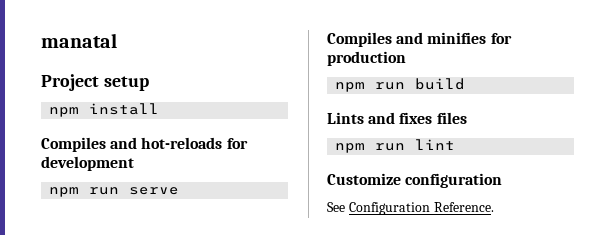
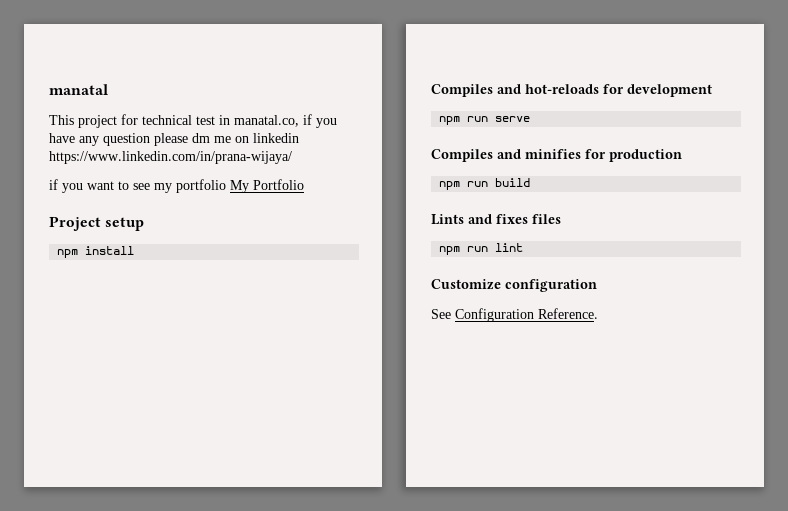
(117, 40) none -> [49,114,337,128] [49,133,299,146] [49,151,292,164] [49,179,304,193] // This project for technical test in manatal.co, if you have any question please dm me on linkedin https://www.linkedin.com/in/prana-wijaya/ // if you want to see my portfolio My Portfolio

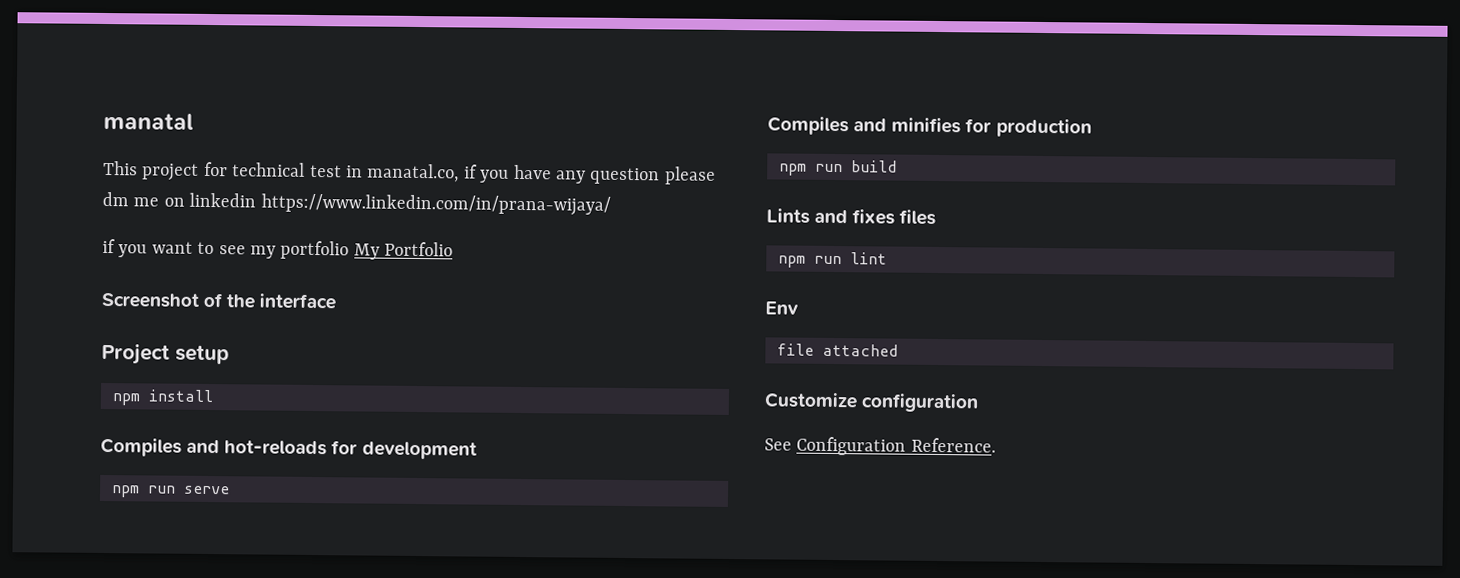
(304, 184) none -> [101,292,337,310] // Screenshot of the interface
(524, 247) none -> [765,301,798,315] [777,343,898,357] // Env // file attached

